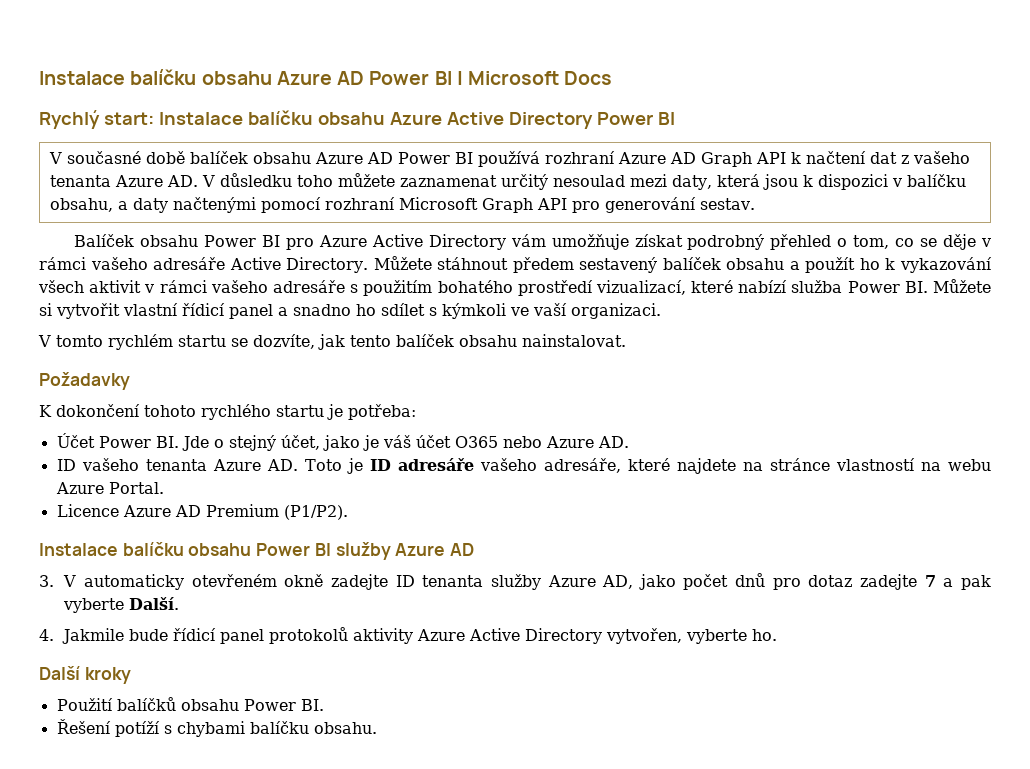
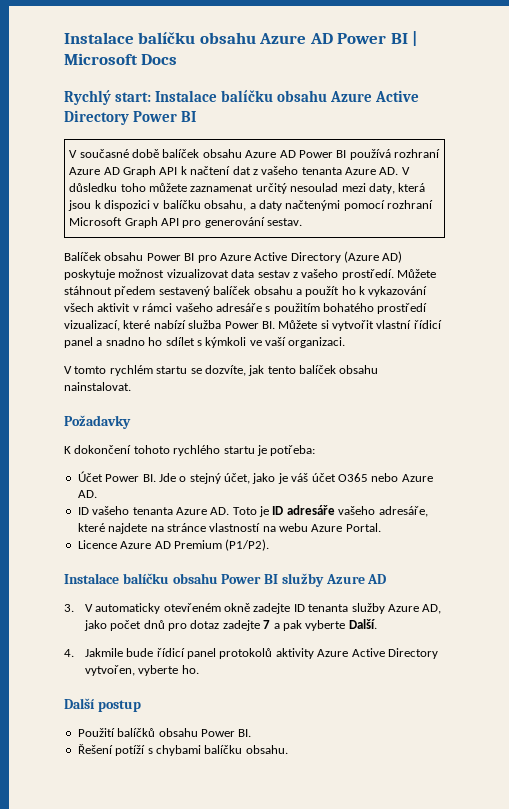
[510,234,992,250] [39,257,369,273] vám umožňuje získat podrobný přehled o tom, co se děje v rámci vašeho adresáře Active Directory. -> [344,251,403,263] [64,269,394,280] (Azure AD) poskytuje možnost vizualizovat data sestav z vašeho prostředí.
[84,667,131,684] kroky -> [97,700,141,712] postup

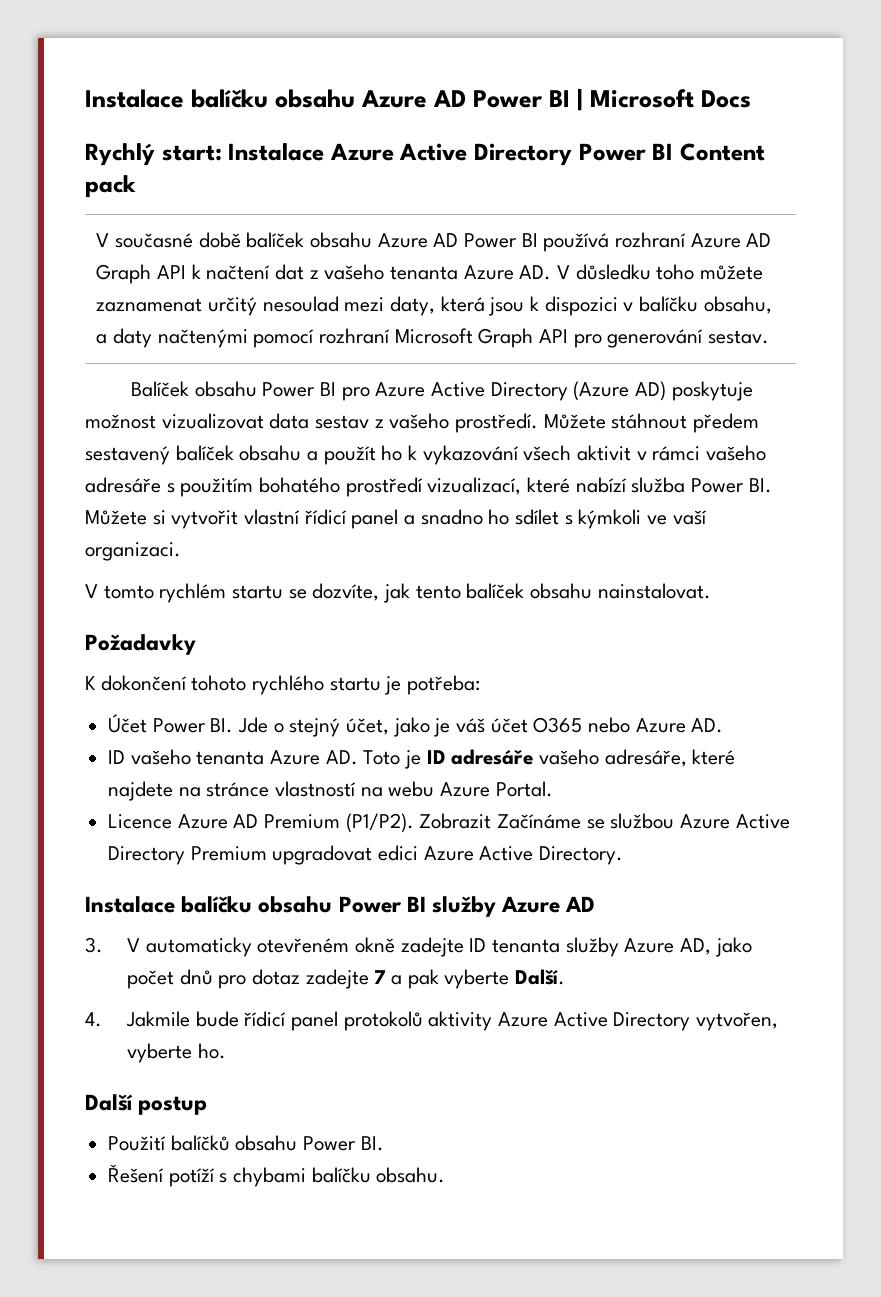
[221,90,328,102] balíčku obsahu -> (325, 152) none
(197, 116) none -> [679,143,765,161] [85,175,136,198] Content pack
(270, 545) none -> [419,813,790,829] [108,845,624,865] Zobrazit Začínáme se službou Azure Active Directory Premium upgradovat edici Azure Active Directory.

